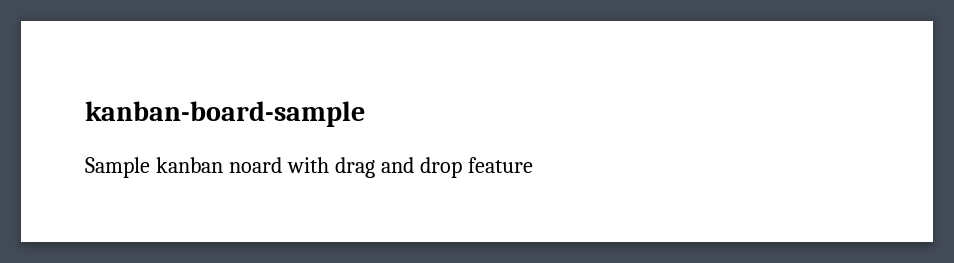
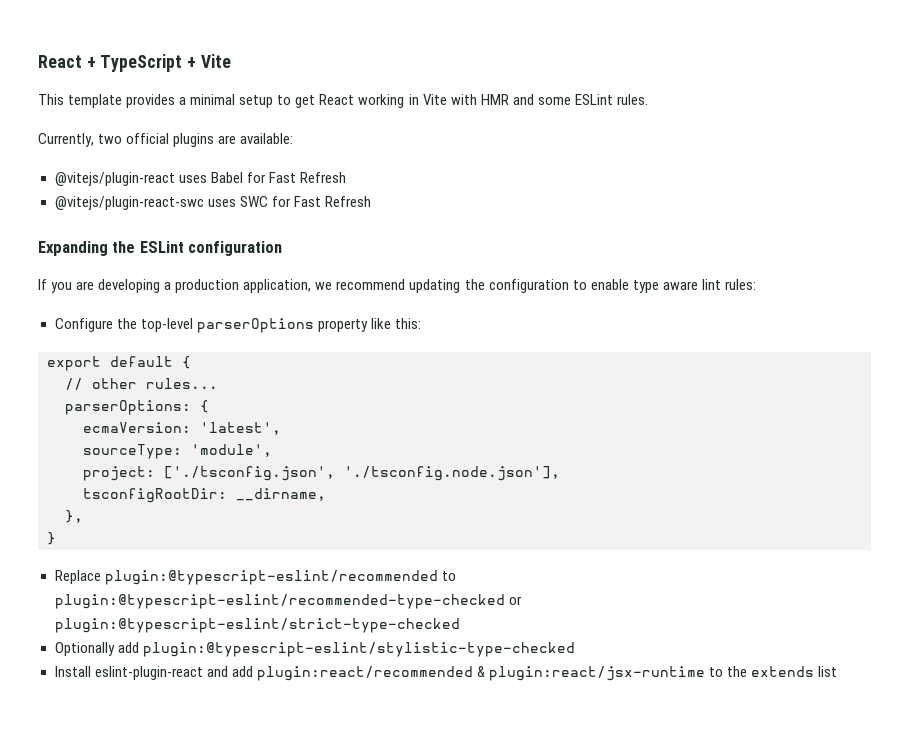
[85,101,365,127] [85,157,533,178] kanban-board-sample // Sample kanban noard with drag and drop feature -> [38,54,231,72] [38,94,648,108] [38,133,294,147] [54,172,346,186] [54,196,371,210] [38,241,283,256] [38,279,756,293] [54,318,421,333] [47,356,191,371] [65,378,218,390] [65,400,209,415] [83,422,281,435] [83,444,272,459] [83,466,560,481] [83,488,326,503] [65,510,83,523] [47,532,56,545] [54,570,456,585] [54,594,522,609] [54,618,460,633] [54,642,575,657] [54,666,837,681] React + TypeScript + Vite // This template provides a minimal setup to get React working in Vite with HMR and some ESLint rules. // Currently, two official plugins are available: // @vitejs/plugin-react uses Babel for Fast Refresh // @vitejs/plugin-react-swc uses SWC for Fast Refresh // Expanding the ESLint configuration // If you are developing a production application, we recommend updating the configuration to enable type aware lint rules: // Configure the top-level parserOptions property like this: // export default { // // other rules... // parserOptions: { // ecmaVersion: 'latest', // sourceType: 'module', // project: ['./tsconfig.json', './tsconfig.node.json'], // tsconfigRootDir: __dirname, // }, // } // Replace plugin:@typescript-eslint/recommended to plugin:@typescript-eslint/recommended-type-checked or plugin:@typescript-eslint/strict-type-checked // Optionally add plugin:@typescript-eslint/stylistic-type-checked // Install eslint-plugin-react and add plugin:react/recommended & plugin:react/jsx-runtime to the extends list

